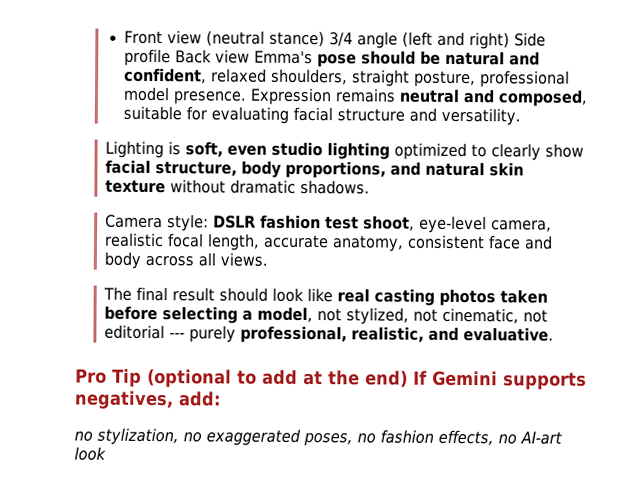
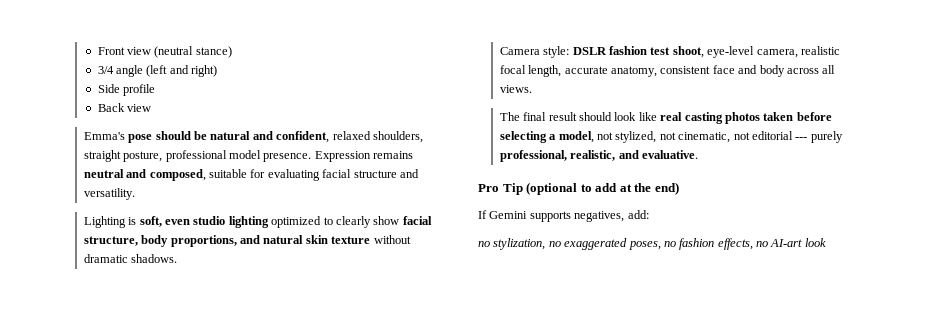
(326, 39) none -> (232, 52) //
(511, 41) none -> (218, 71) //
(172, 57) none -> (156, 90) //
(251, 56) none -> (152, 108) //
(408, 379) none -> (679, 188) //

